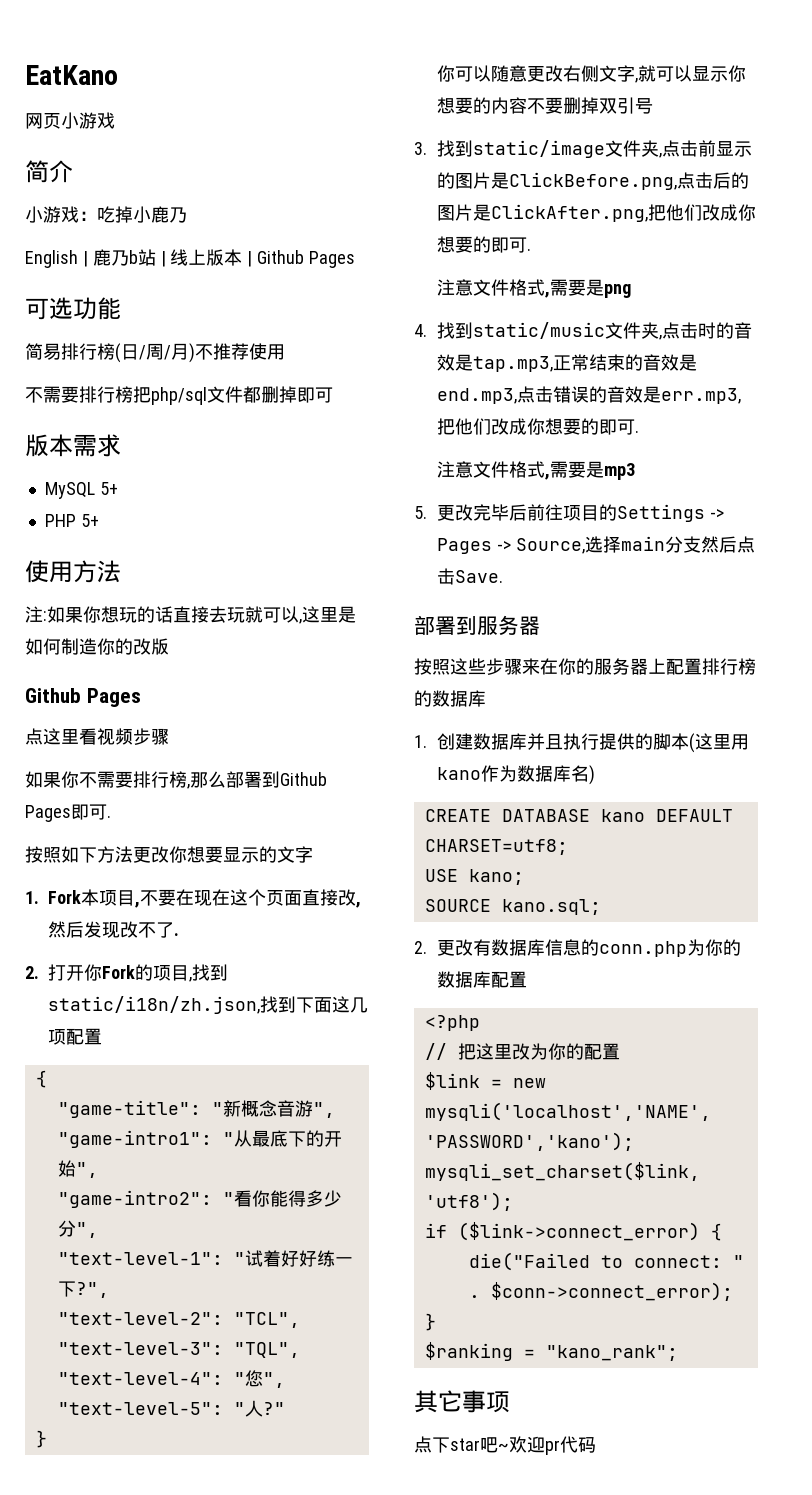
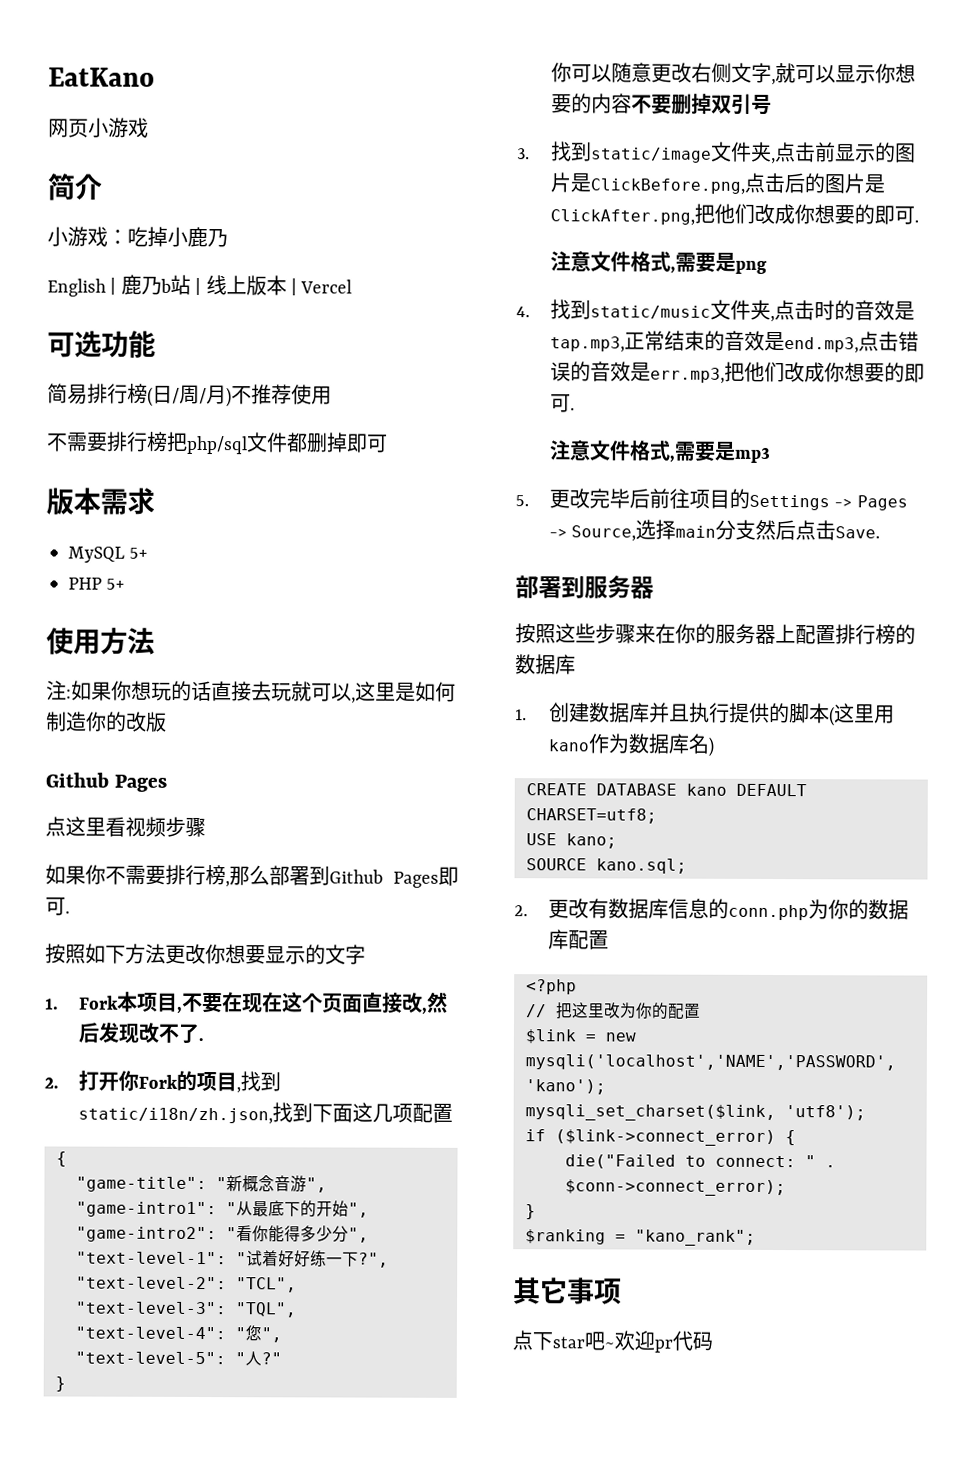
[257,250,356,268] Github Pages -> [300,279,353,294] Vercel

